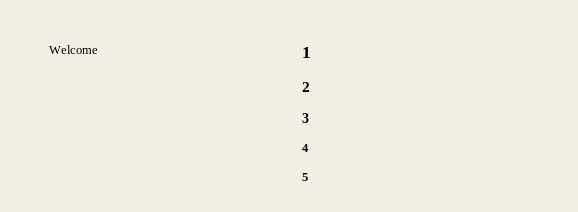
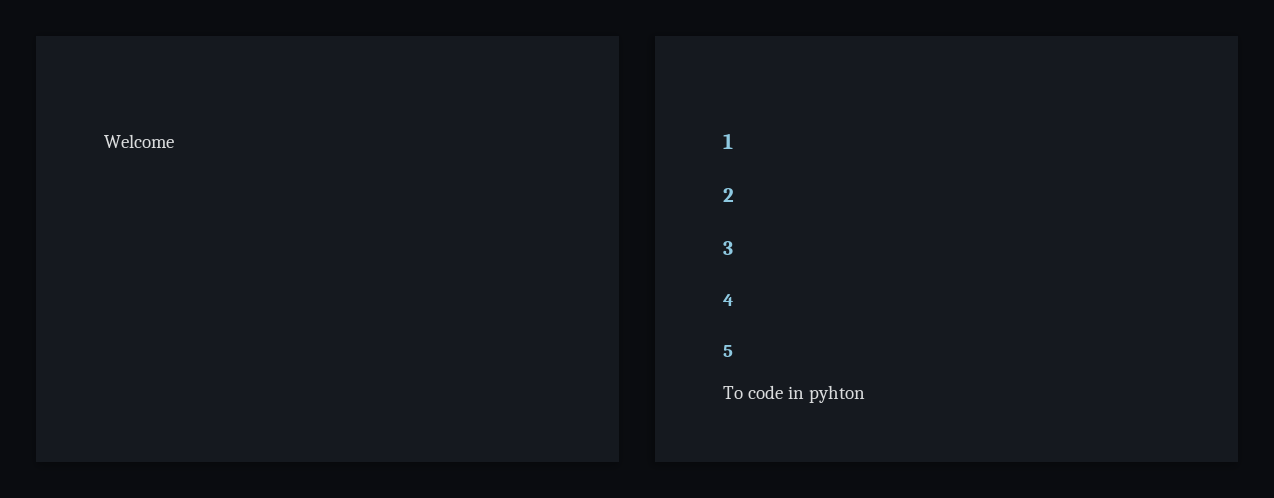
(308, 177) none -> [723,385,866,403] // To code in pyhton

